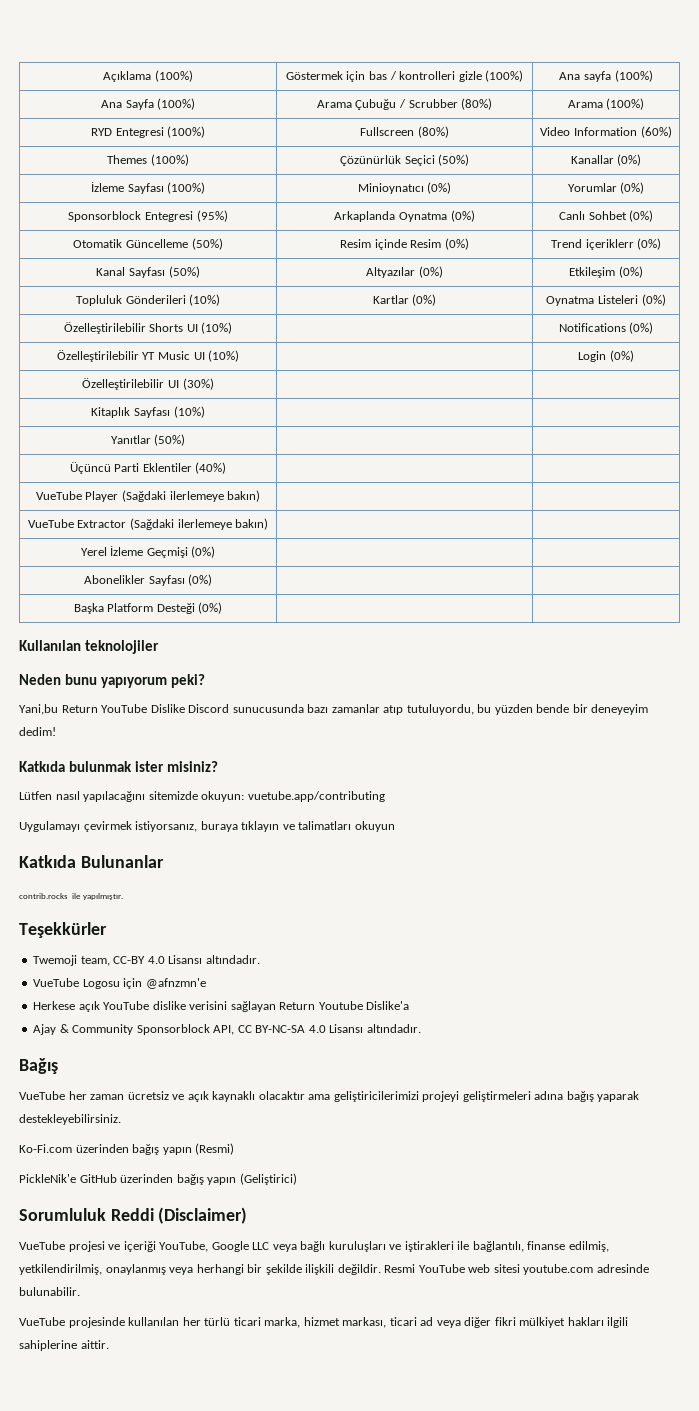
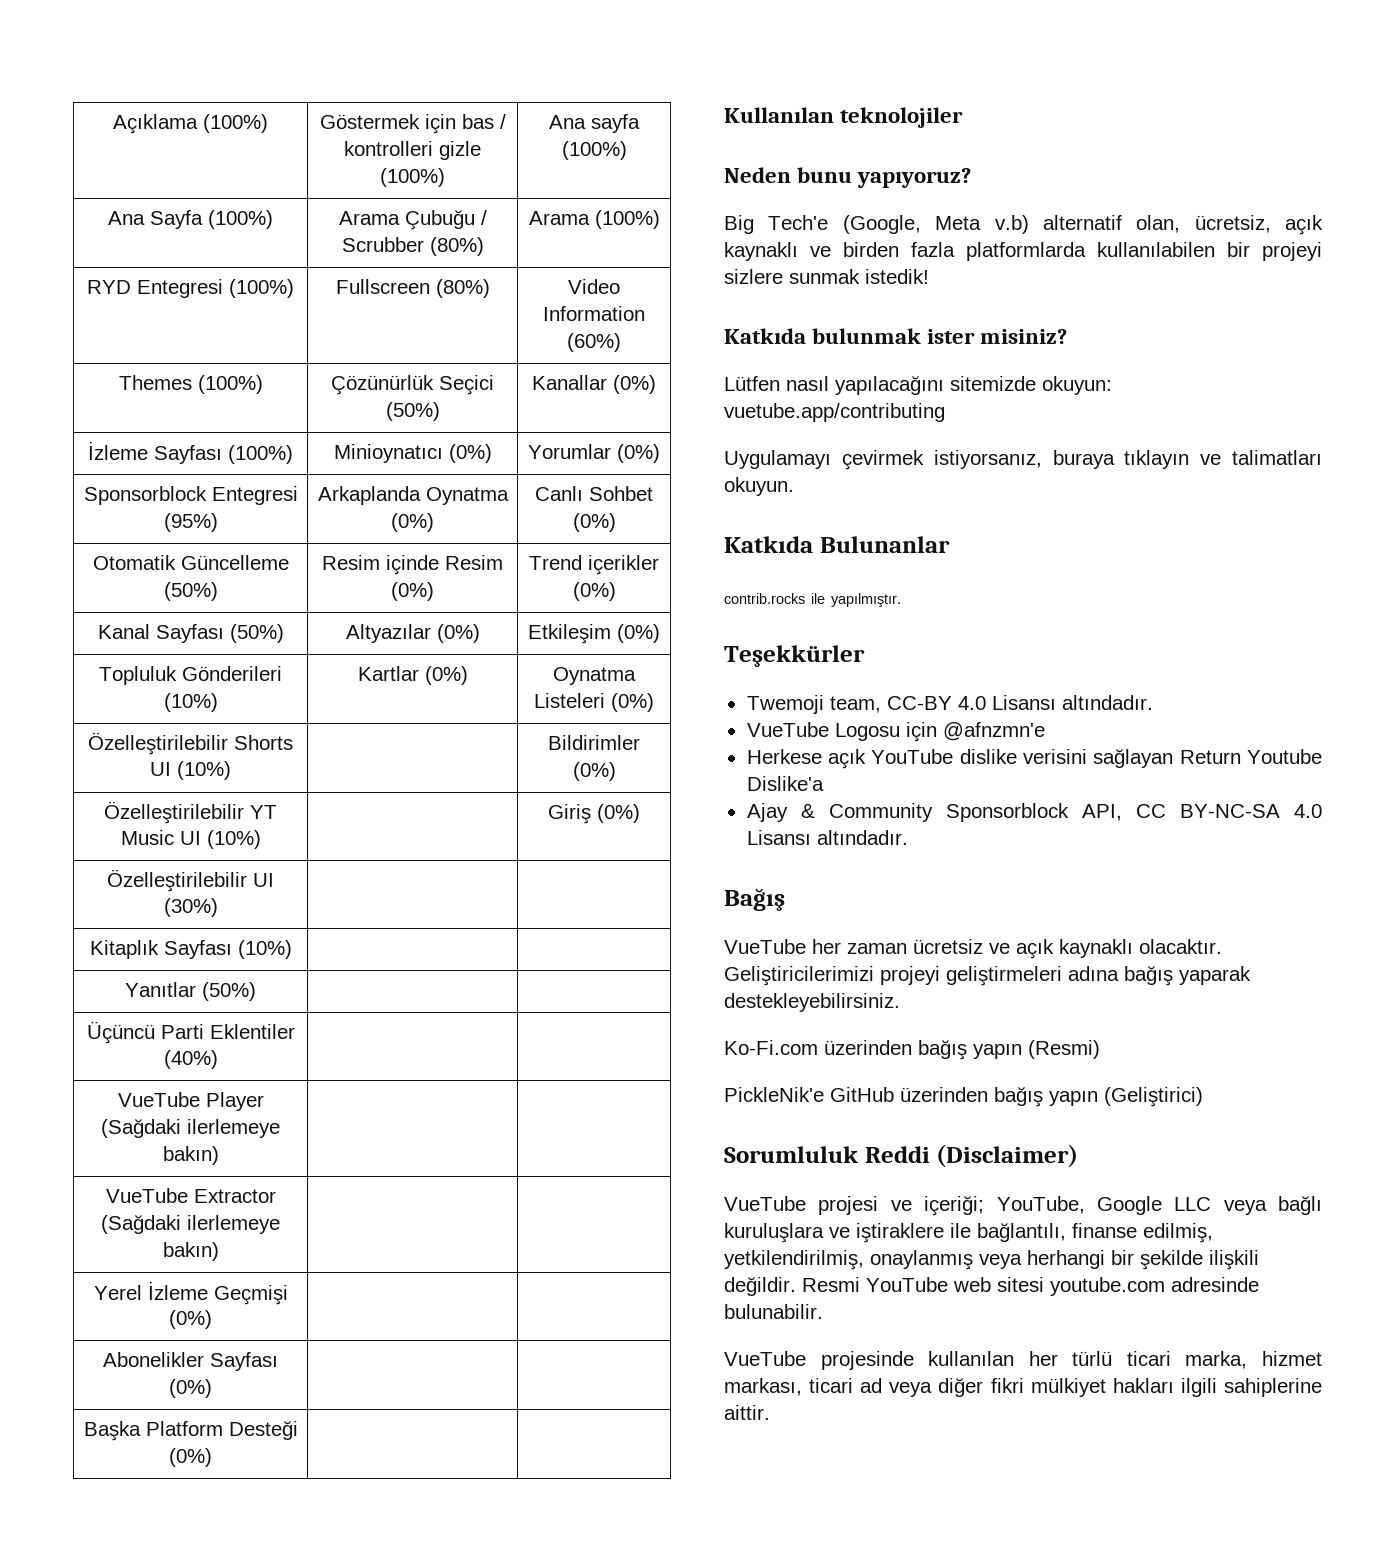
[585,239,634,250] içeriklerr -> [588,555,659,575] içerikler
[558,323,626,332] Notifications -> [548,735,640,750] Bildirimler
[578,351,607,362] Login -> [548,804,591,824] Giriş
[101,674,206,688] [19,704,649,715] [19,727,56,736] yapıyorum peki? // Yani,bu Return YouTube Dislike Discord sunucusunda bazı zamanlar atıp tutuluyordu, bu yüzden bende bir deneyeyim dedim! -> [857,168,972,188] [724,215,1323,235] [724,242,1322,261] [724,269,929,284] yapıyoruz? // Big Tech'e (Google, Meta v.b) alternatif olan, ücretsiz, açık kaynaklı ve birden fazla platformlarda kullanılabilen bir projeyi sizlere sunmak istedik!
[354,821,395,832] okuyun -> [724,477,794,496] okuyun.
[258,1091,419,1102] olacaktır ama geliştiricilerimizi -> [1139,939,1222,954] [724,966,874,986] olacaktır. Geliştiricilerimizi
[123,1241,156,1252] içeriği -> [924,1196,985,1216] içeriği;
[328,1241,454,1252] kuruluşları ve iştirakleri -> [724,1223,944,1243] kuruluşlara ve iştiraklere

